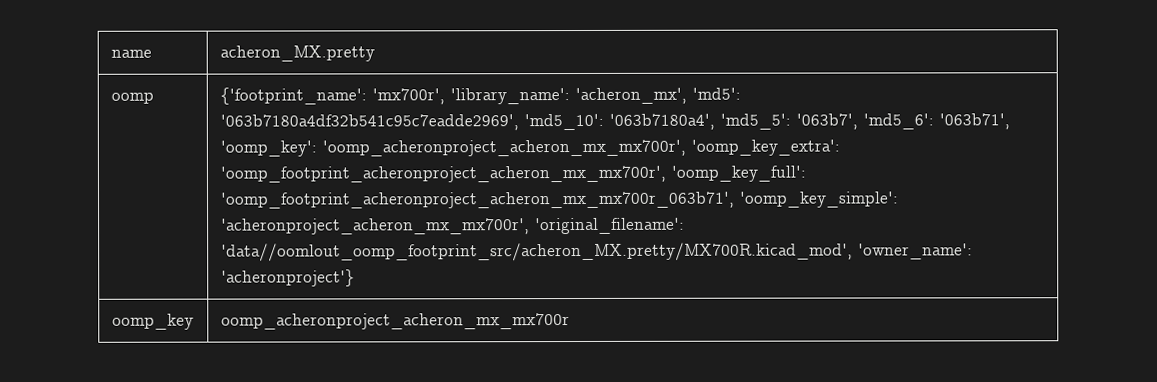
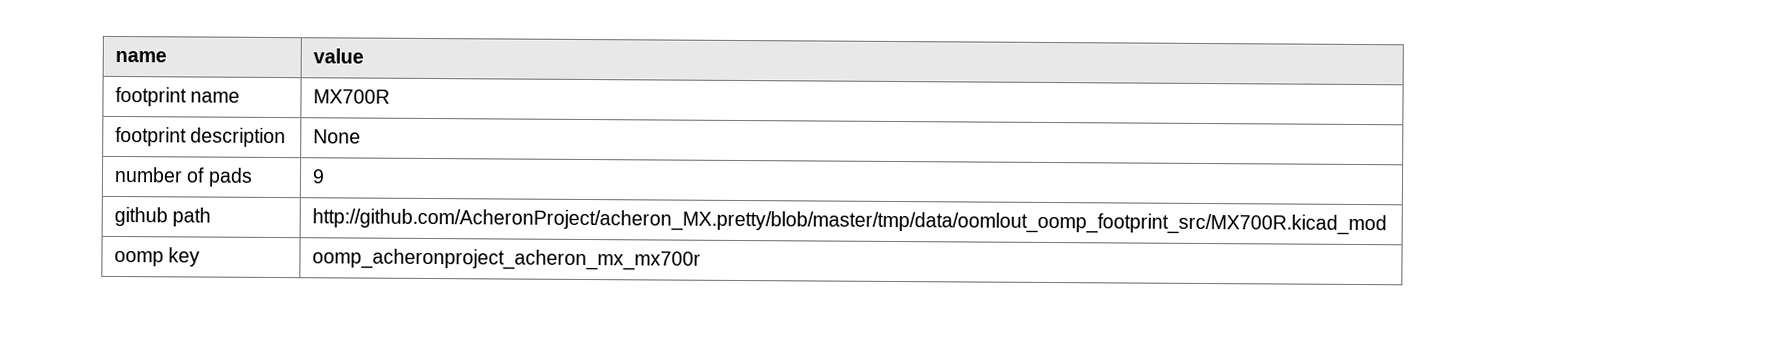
[110,49,152,58] [219,45,375,62] [110,91,154,104] [219,87,741,105] [219,113,1010,131] [219,139,840,157] [219,165,806,183] [220,191,899,209] [220,217,685,235] [220,242,973,262] [220,269,355,287] [111,313,194,330] name | acheron_MX.pretty // oomp | {'footprint_name': 'mx700r', 'library_name': 'acheron_mx', 'md5': '063b7180a4df32b541c95c7eadde2969', 'md5_10': '063b7180a4', 'md5_5': '063b7', 'md5_6': '063b71', 'oomp_key': 'oomp_acheronproject_acheron_mx_mx700r', 'oomp_key_extra': 'oomp_footprint_acheronproject_acheron_mx_mx700r', 'oomp_key_full': 'oomp_footprint_acheronproject_acheron_mx_mx700r_063b71', 'oomp_key_simple': 'acheronproject_acheron_mx_mx700r', 'original_filename': 'data//oomlout_oomp_footprint_src/acheron_MX.pretty/MX700R.kicad_mod', 'owner_name': 'acheronproject'} // oomp_key -> [115,50,168,63] [313,48,365,64] [115,86,241,107] [313,89,391,104] [115,126,287,148] [313,129,362,144] [114,166,253,187] [312,169,326,184] [114,206,212,227] [312,208,1388,236] [114,247,201,267] name | value // footprint name | MX700R // footprint description | None // number of pads | 9 // github path | http://github.com/AcheronProject/acheron_MX.pretty/blob/master/tmp/data/oomlout_oomp_footprint_src/MX700R.kicad_mod // oomp key

